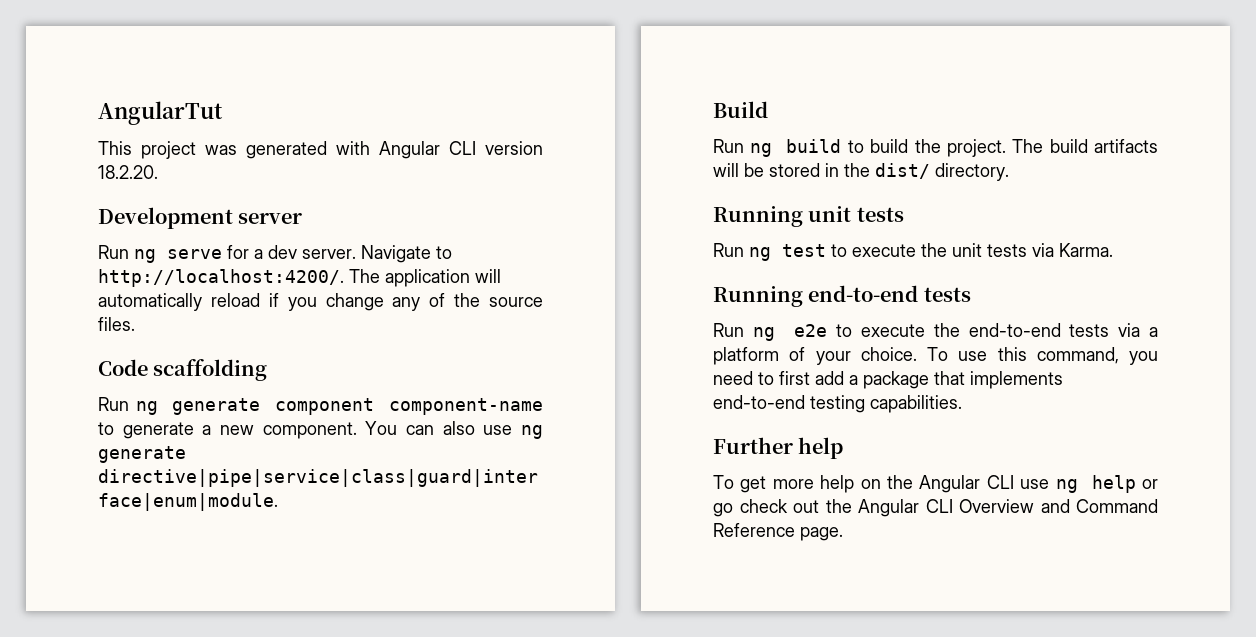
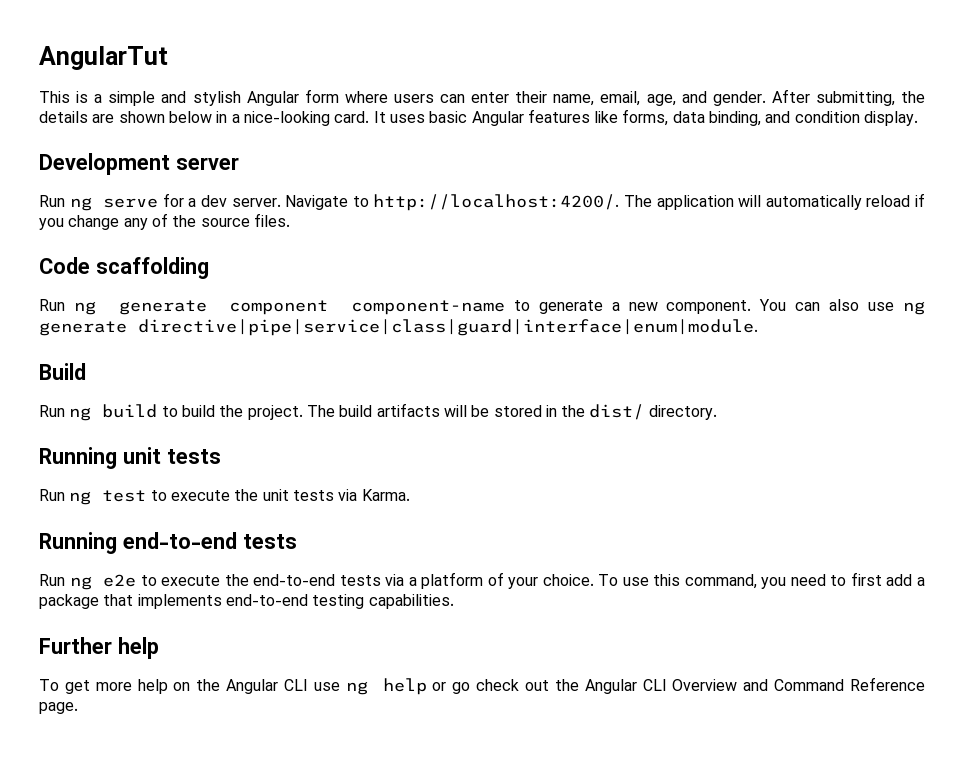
[141,141,543,159] [98,165,158,179] project was generated with Angular CLI version 18.2.20. -> [76,89,926,106] [39,109,919,126] is a simple and stylish Angular form where users can enter their name, email, age, and gender. After submitting, the details are shown below in a nice-looking card. It uses basic Angular features like forms, data binding, and condition display.

